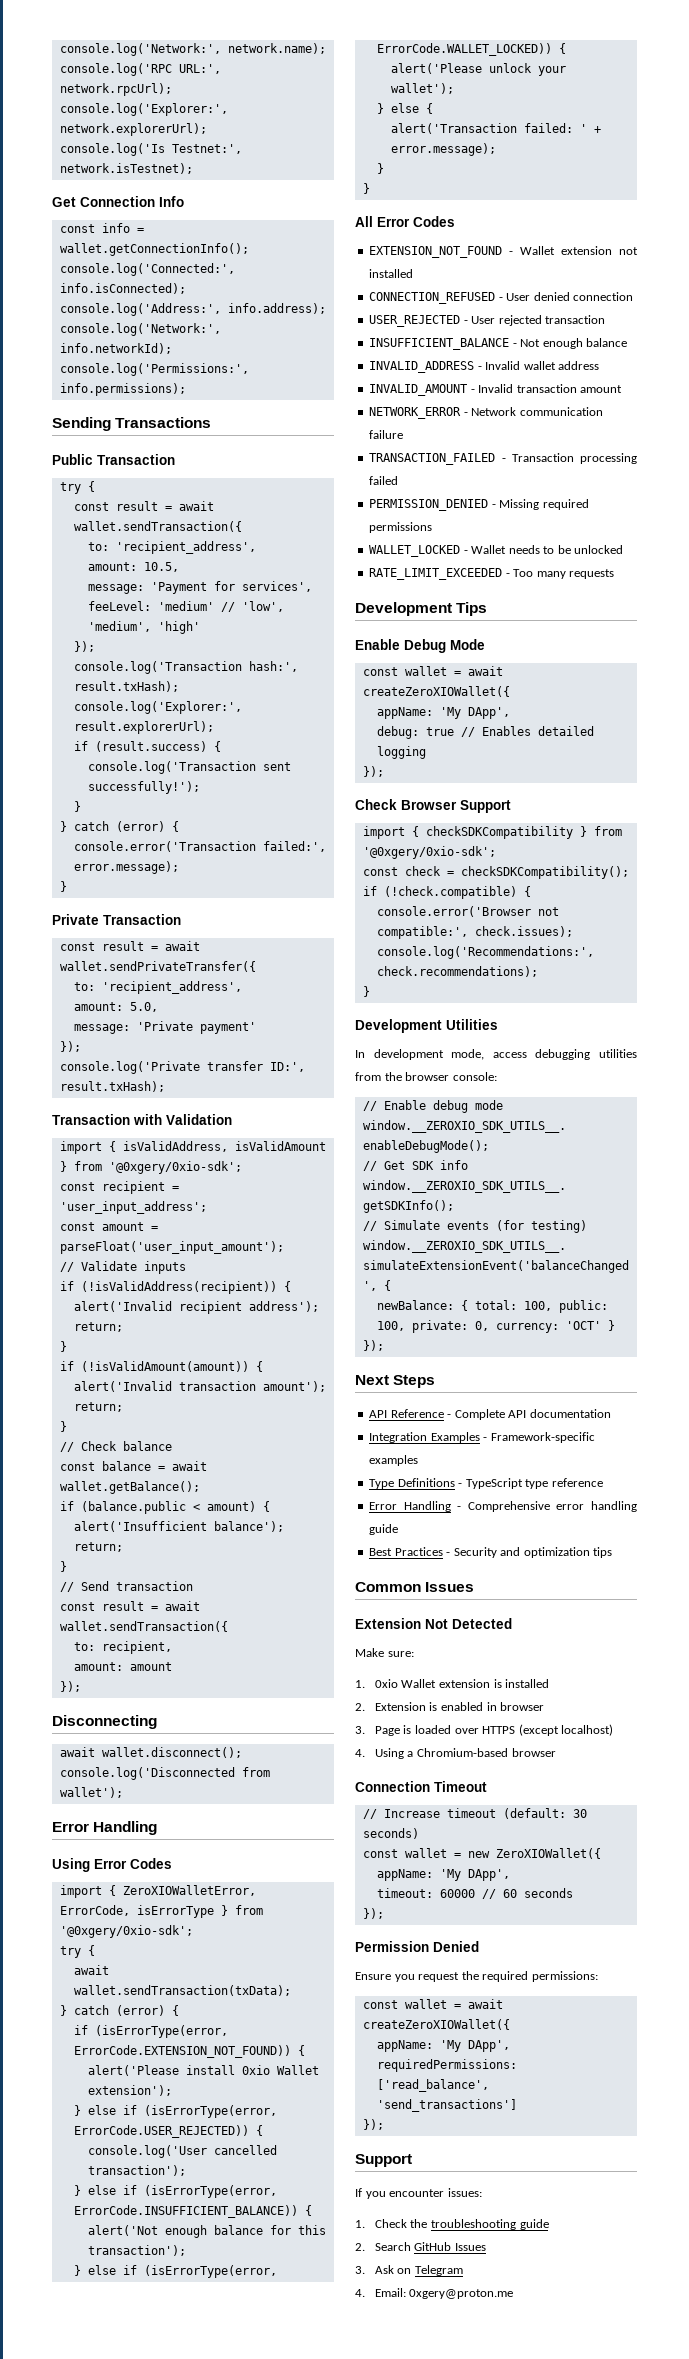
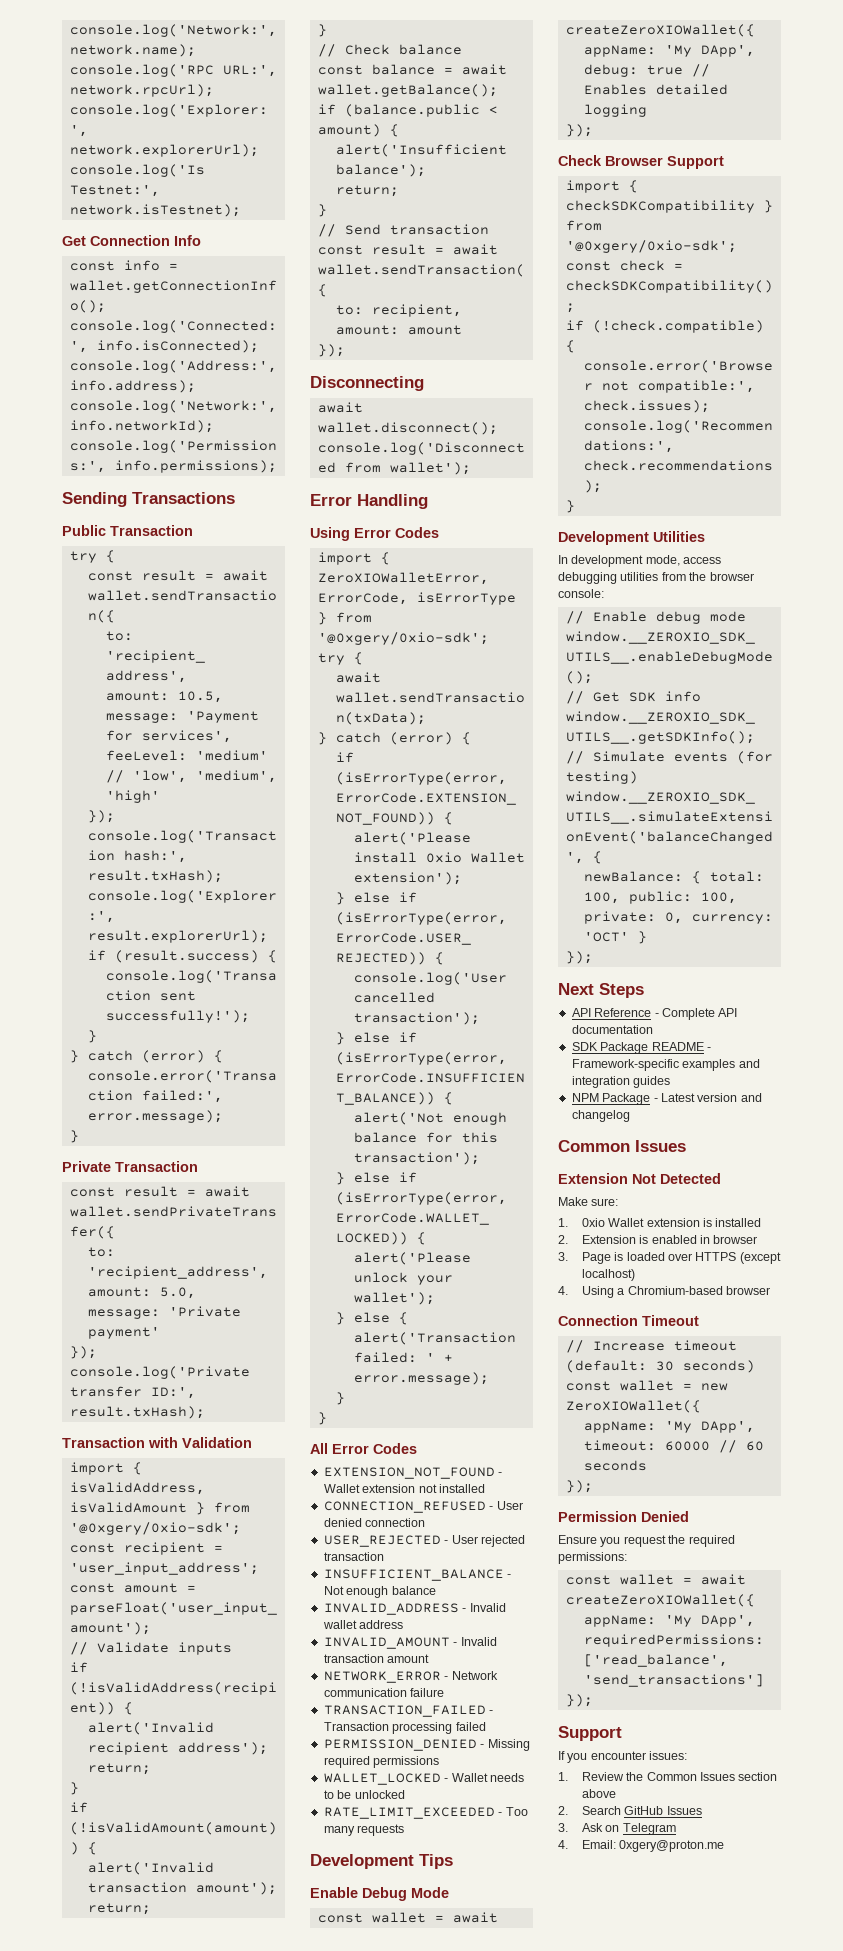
[369,1432,480,1443] Integration Examples -> [571,1042,704,1054] SDK Package README
[369,1478,603,1489] [369,1501,637,1512] [369,1524,399,1535] [369,1547,613,1558] // Type Definitions - TypeScript type reference // Error Handling - Comprehensive error handling guide // Best Practices - Security and optimization tips -> [738,1059,760,1068] [571,1076,671,1088] [571,1093,762,1105] [571,1110,630,1122] and integration guides // NPM Package - Latest version and changelog
[374,2219,549,2230] Check the troubleshooting guide -> [581,1772,778,1781] [581,1789,616,1798] Review the Common Issues section above

